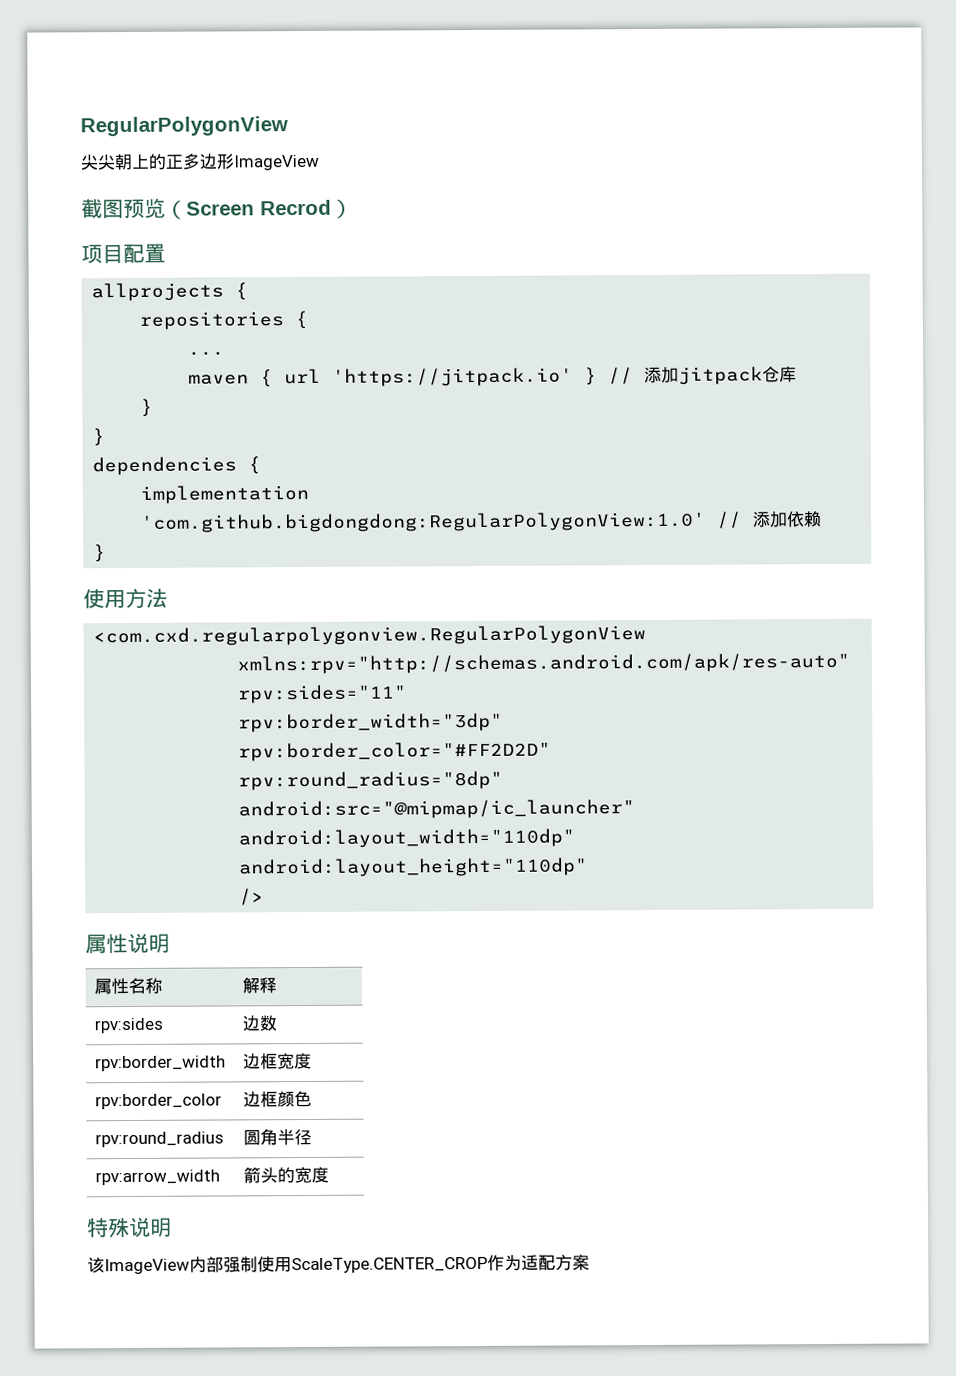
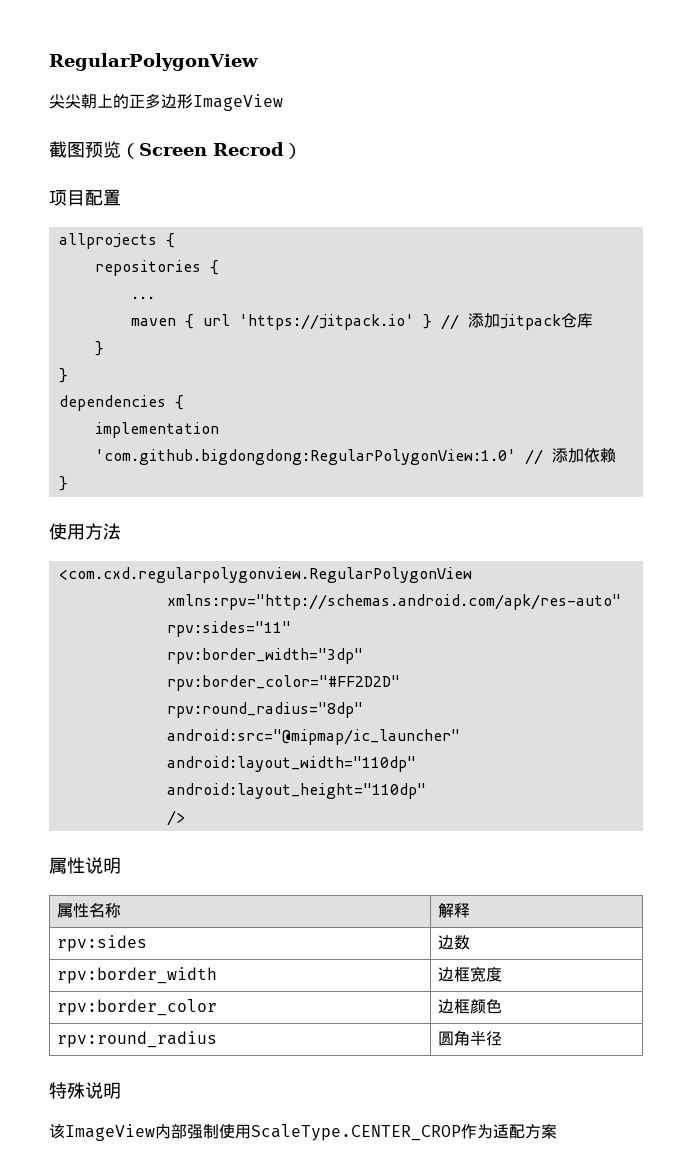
[94,1169,220,1186] [242,1166,329,1184] // rpv:arrow_width | 箭头的宽度 -> (502, 1038) none

